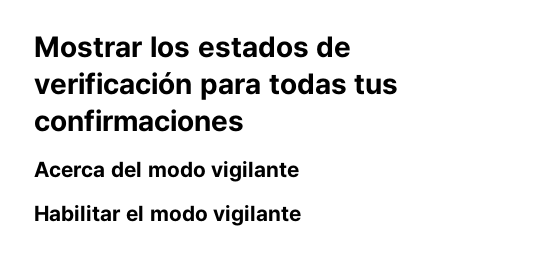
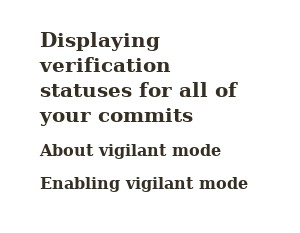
[34,36,352,58] [34,72,399,100] [34,109,244,132] [34,160,300,182] [34,204,302,226] Mostrar los estados de verificación para todas tus confirmaciones // Acerca del modo vigilante // Habilitar el modo vigilante -> [40,32,160,51] [39,57,171,72] [40,82,238,97] [39,108,193,126] [39,144,221,159] [40,177,248,192] Displaying verification statuses for all of your commits // About vigilant mode // Enabling vigilant mode

